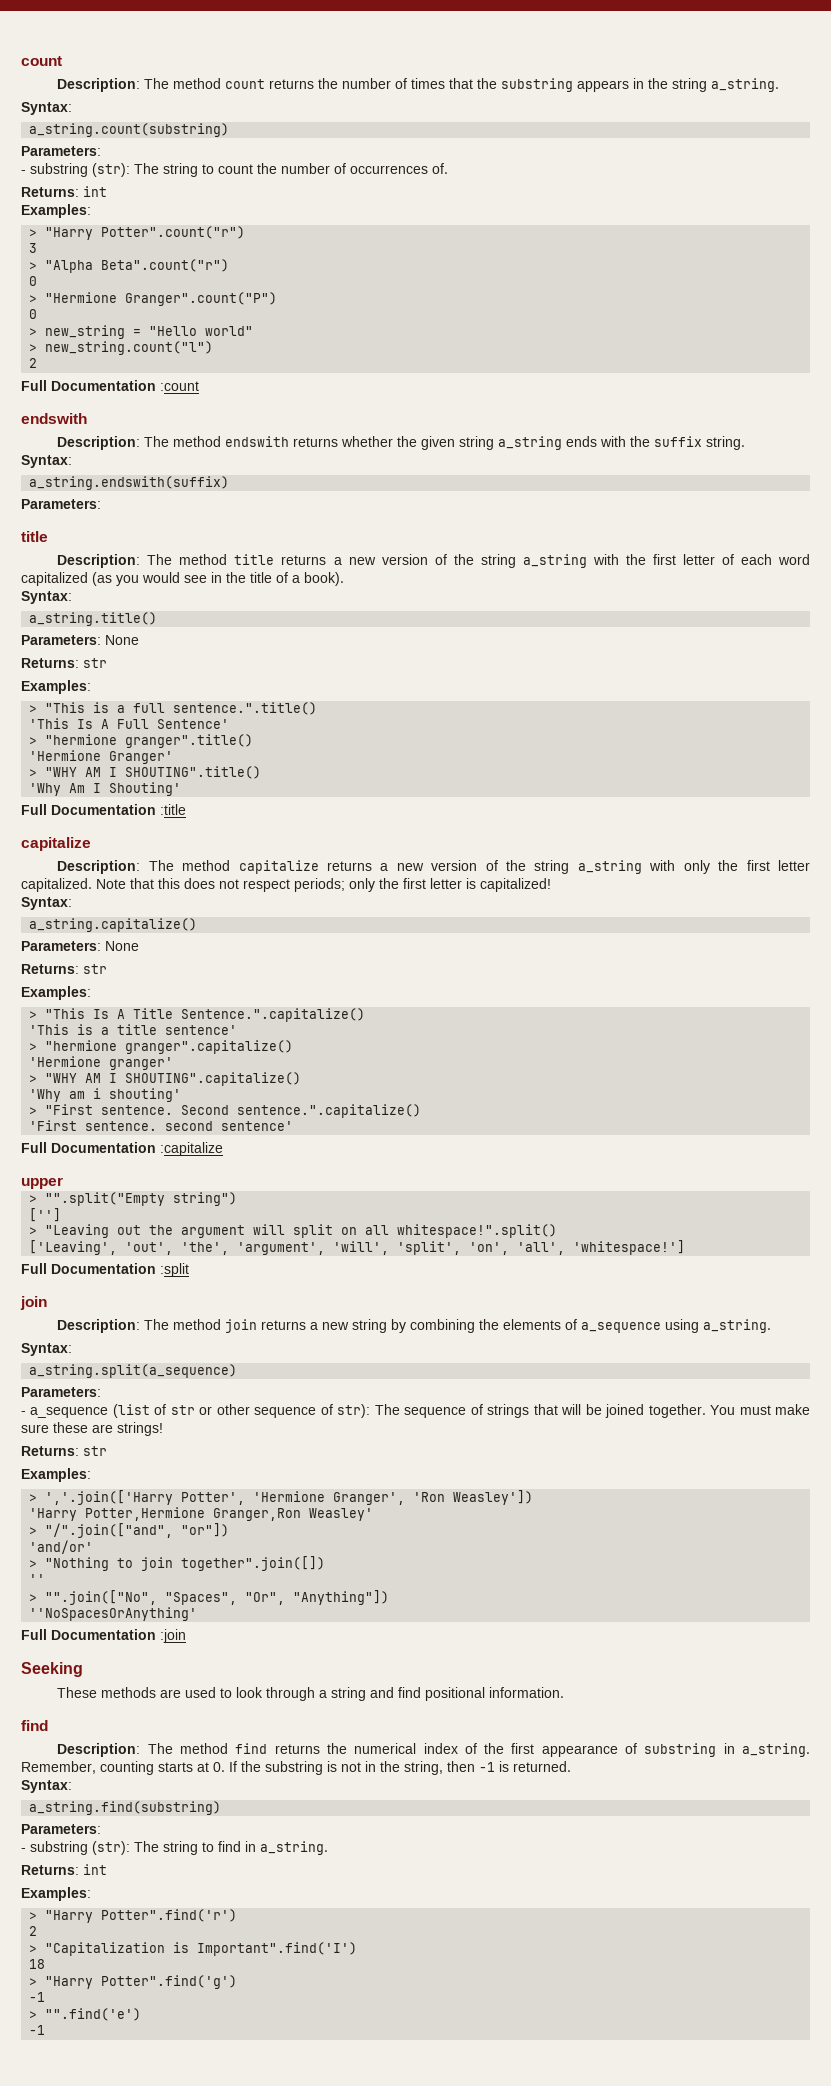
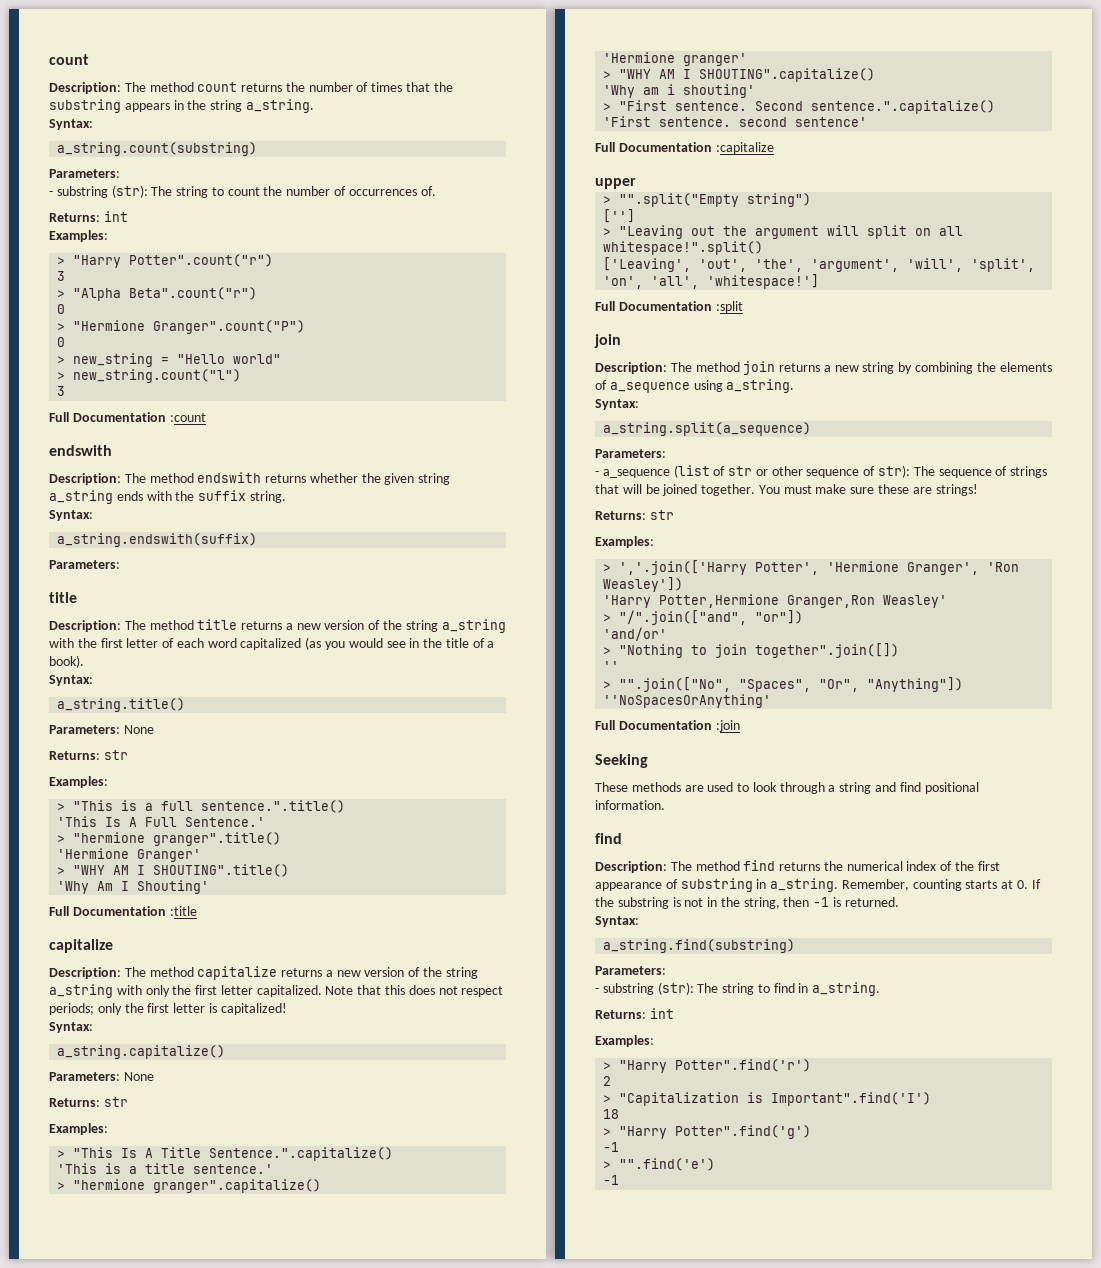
[29,358,38,368] 2 -> [57,386,66,396] 3
[157,719,230,729] Sentence' -> [185,817,266,827] Sentence.'
[165,1025,238,1035] sentence' -> [193,1164,274,1174] sentence.'

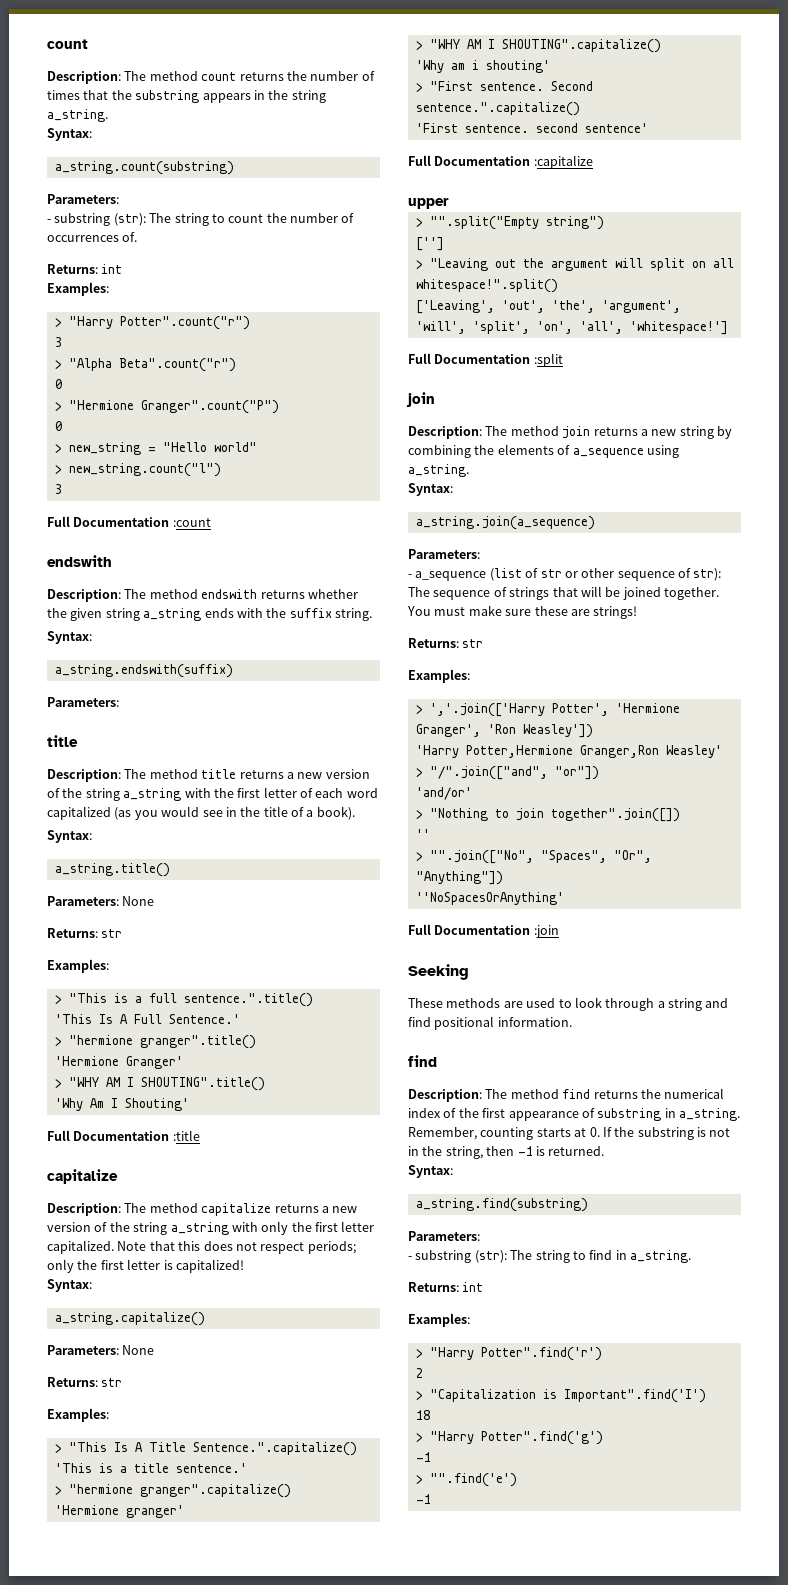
[603,422,812,436] a_string.split(a_sequence) -> [415,516,595,530] a_string.join(a_sequence)

